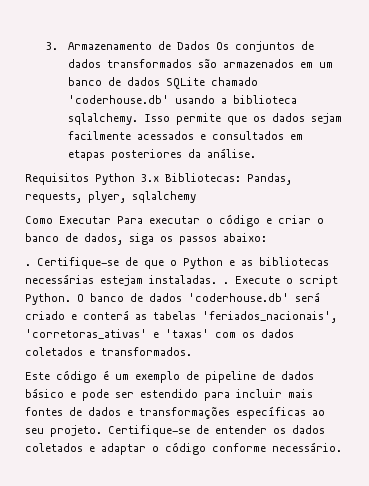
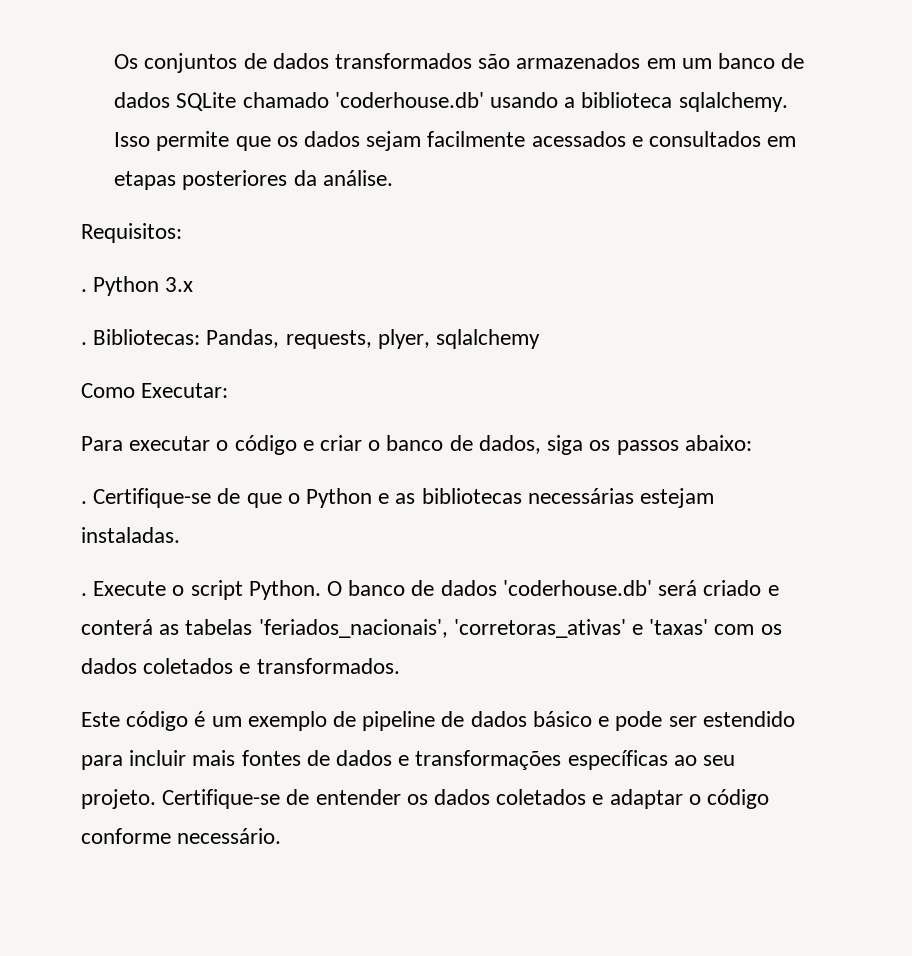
[46,41,210,50] 3. Armazenamento de Dados -> (114, 61) none
[25,173,89,185] Requisitos -> [81,223,182,243] [81,289,87,292] Requisitos: // .
(159, 178) none -> [81,342,87,345] // .
[59,216,111,224] Executar -> [141,383,229,398] Executar: //
(217, 279) none -> (180, 535) //

